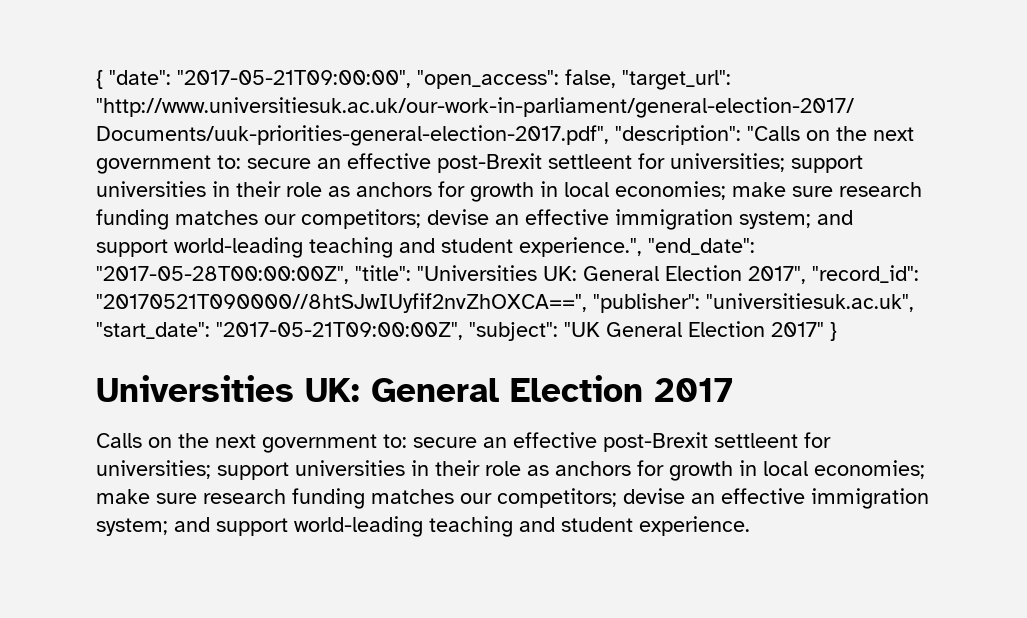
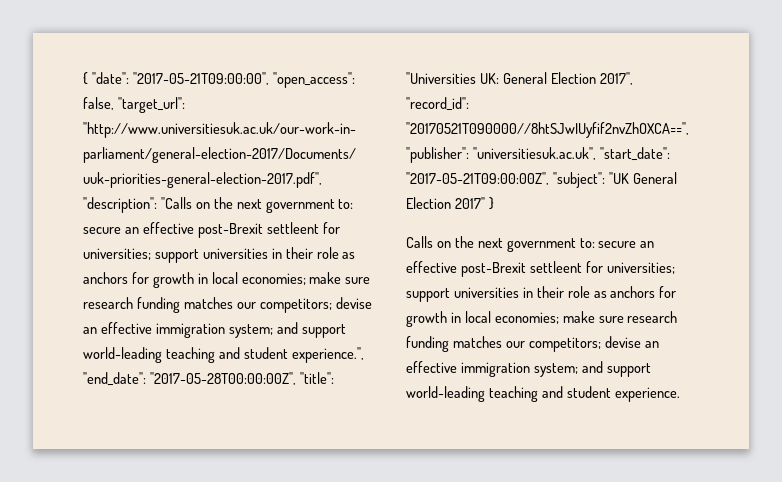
[96,375,733,402] // Universities UK: General Election 2017 -> (494, 203) none

